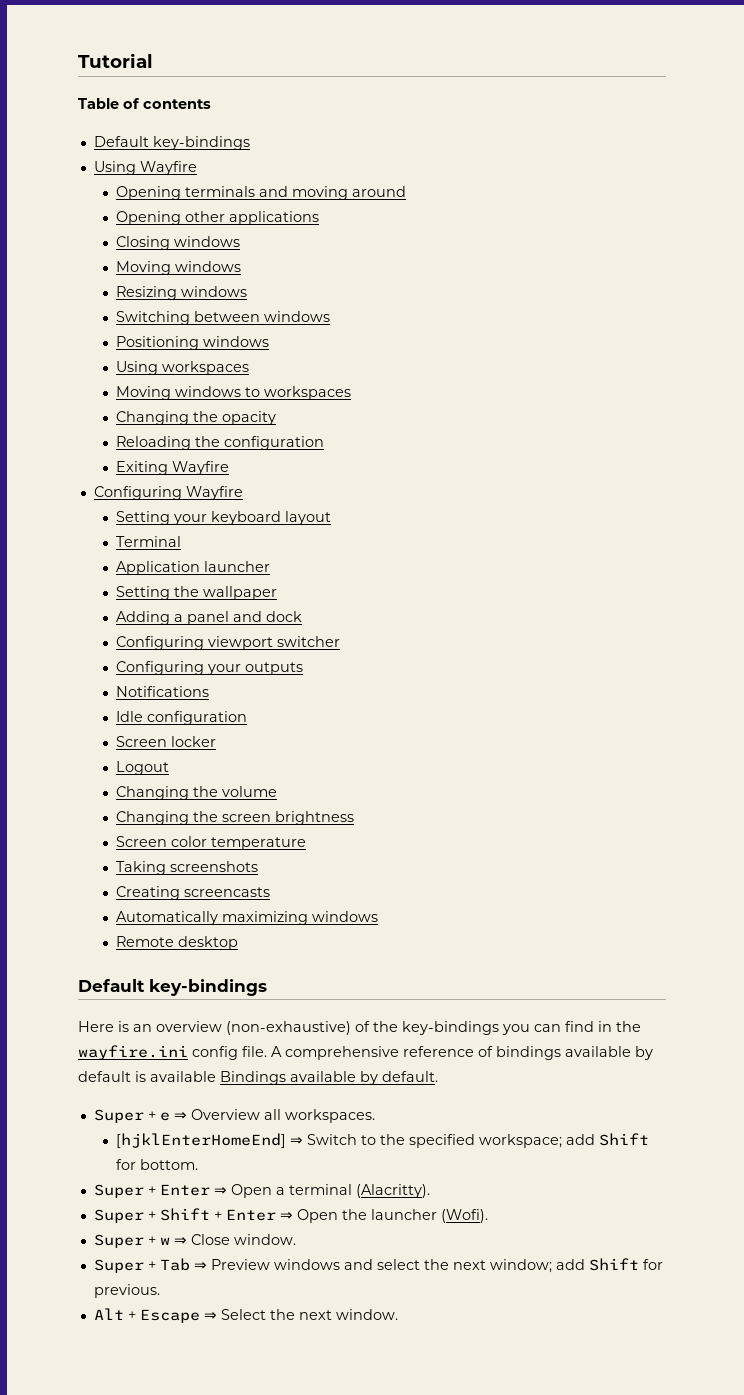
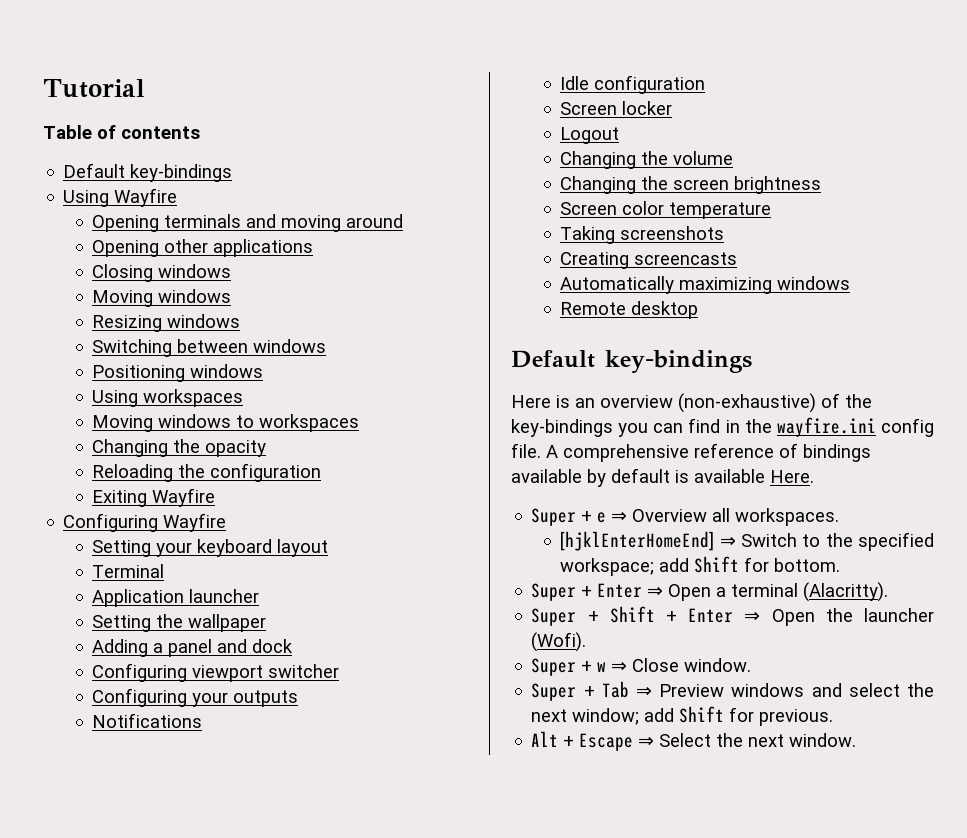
[220,1071,438,1085] Bindings available by default. -> [770,470,814,483] Here.

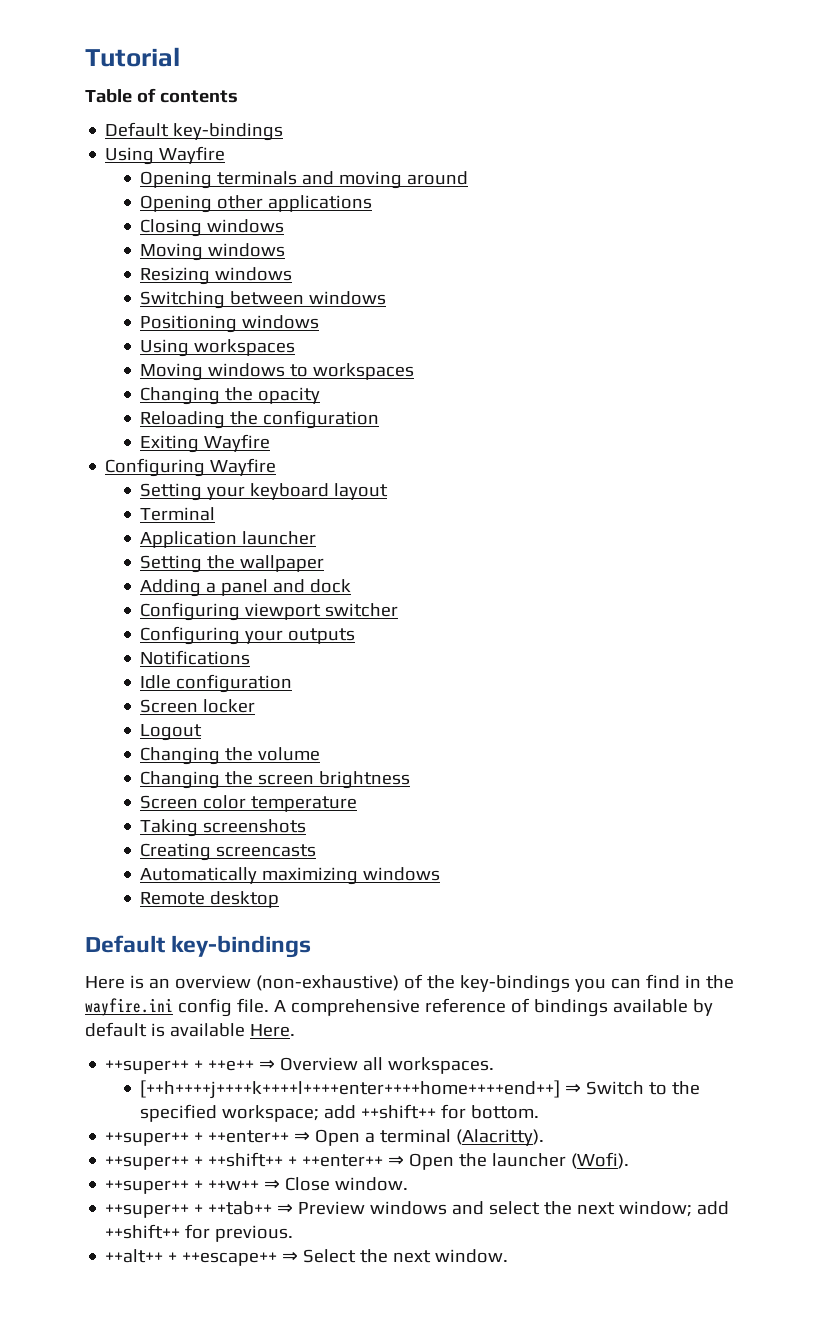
[531,508,607,526] Super + e -> [105,1060,255,1074] ++super++ + ++e++
[560,531,715,551] [hjklEnterHomeEnd] -> [140,1080,561,1099] [++h++++j++++k++++l++++enter++++home++++end++]
[694,556,740,573] Shift -> [361,1104,437,1119] ++shift++
[531,583,643,601] Super + Enter -> [105,1130,290,1146] ++super++ + ++enter++
[531,606,734,626] Super + Shift + Enter -> [105,1152,384,1170] ++super++ + ++shift++ + ++enter++
[531,658,607,676] Super + w -> [105,1180,260,1194] ++super++ + ++w++
[531,681,629,701] Super + Tab -> [105,1201,273,1218] ++super++ + ++tab++
[679,706,725,723] Shift -> [105,1224,181,1239] ++shift++
[531,731,634,751] Alt + Escape -> [105,1249,278,1266] ++alt++ + ++escape++

